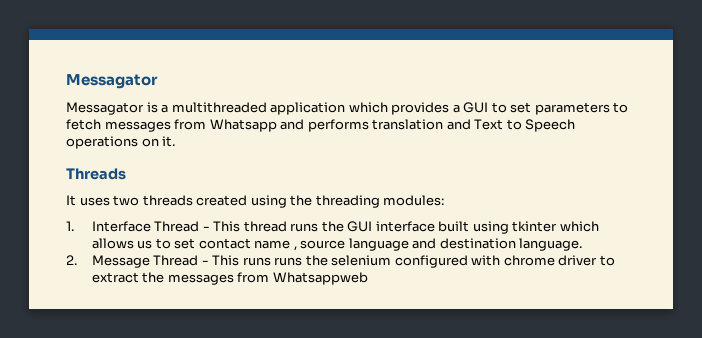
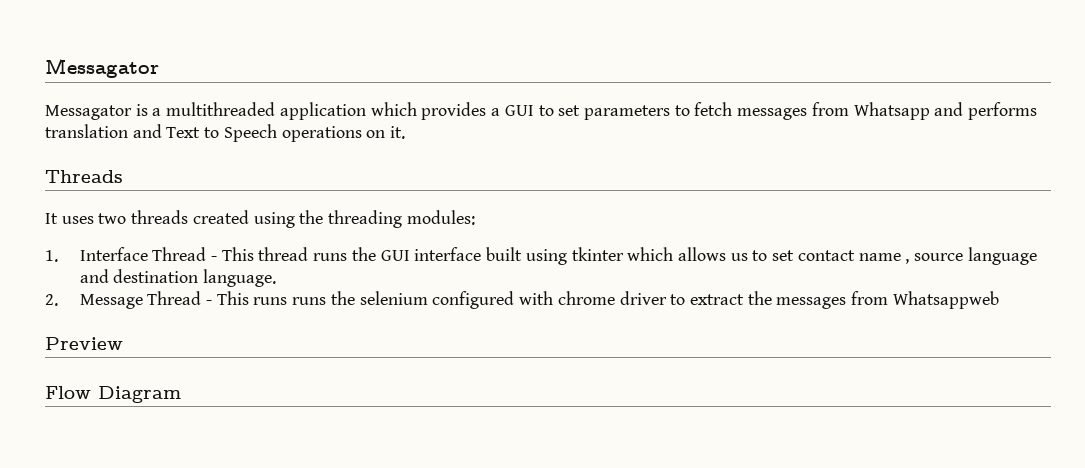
(368, 278) none -> [45,337,123,350] [45,386,181,403] // Preview // Flow Diagram

